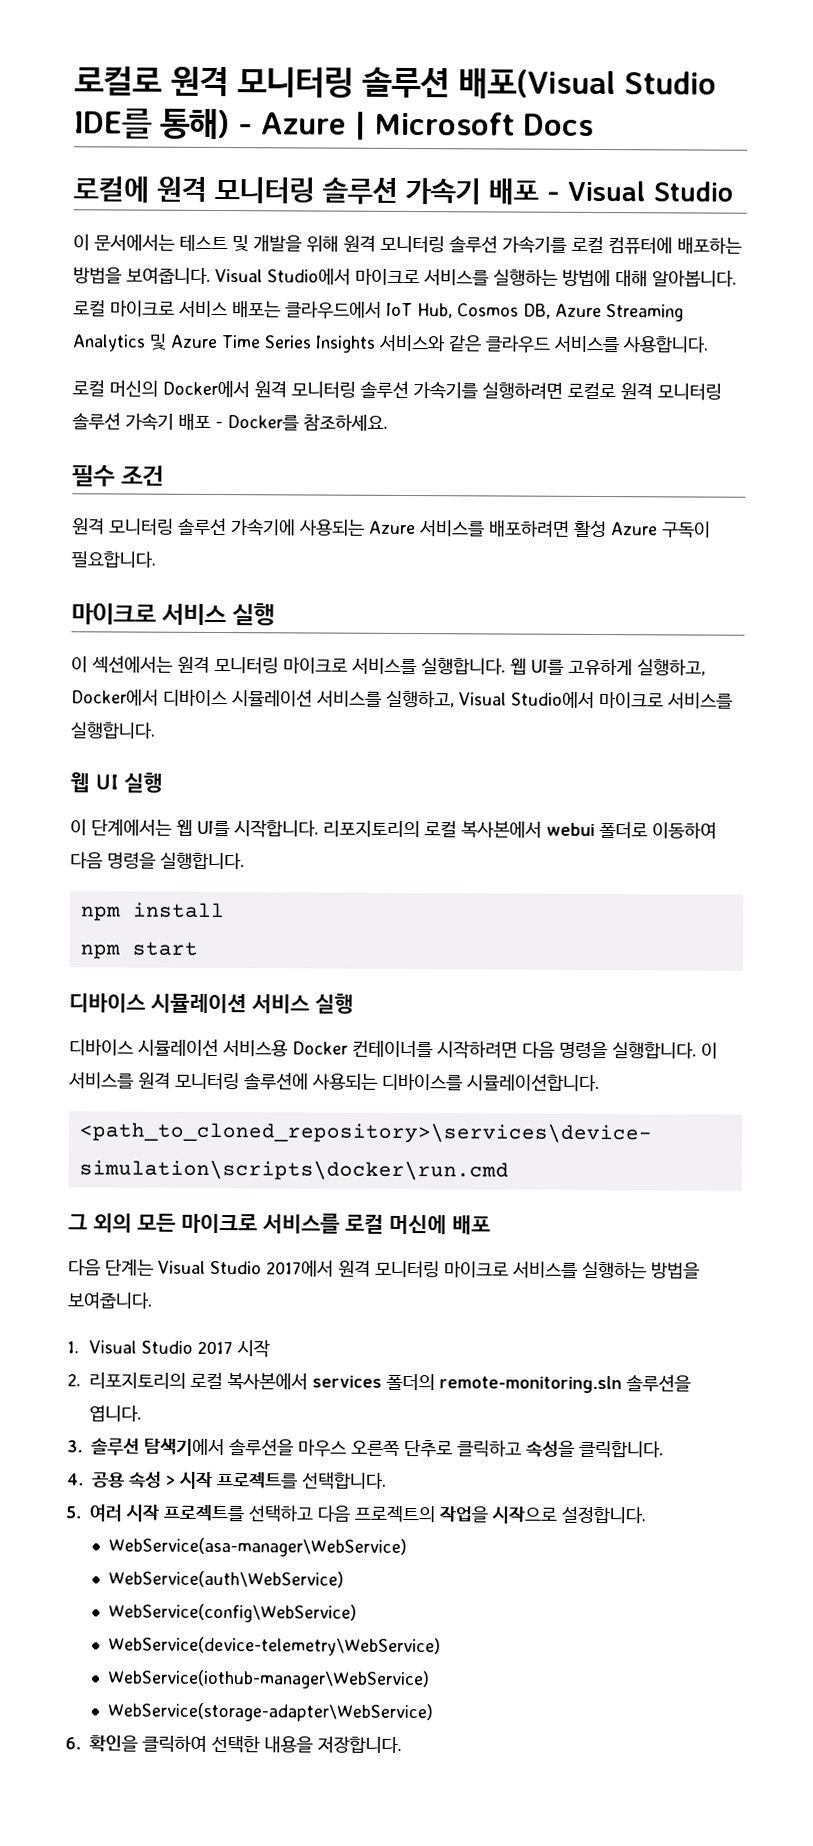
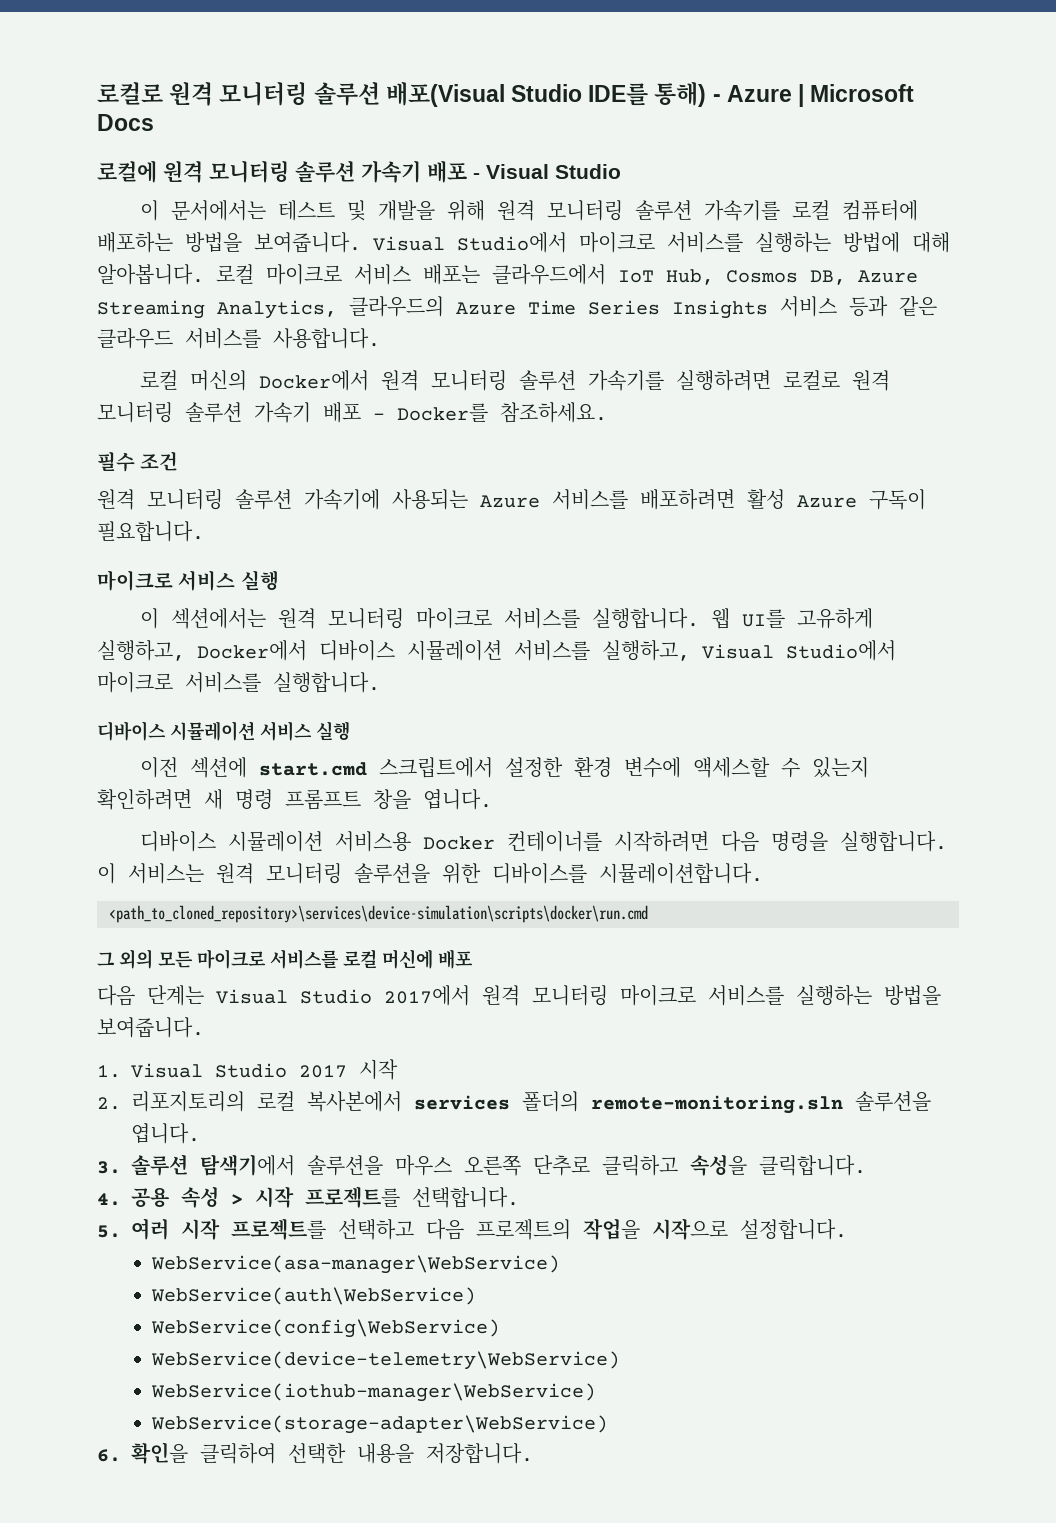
[72,333,167,352] Analytics 및 -> [217,296,444,319] Analytics, 클라우드의
[378,334,446,352] 서비스와 -> [780,296,888,317] 서비스 등과
[70,772,163,793] [70,818,717,839] [70,852,245,870] [80,902,225,921] [79,941,198,959] [69,993,354,1014] 웹 UI 실행 // 이 단계에서는 웹 UI를 시작합니다. 리포지토리의 로컬 복사본에서 webui 폴더로 이동하여 다음 명령을 실행합니다. // npm install // npm start // 디바이스 시뮬레이션 서비스 실행 -> [97,721,350,741] [140,757,870,778] [97,789,492,810] 디바이스 시뮬레이션 서비스 실행 // 이전 섹션에 start.cmd 스크립트에서 설정한 환경 변수에 액세스할 수 있는지 확인하려면 새 명령 프롬프트 창을 엽니다.
[68,1072,378,1091] 서비스를 원격 모니터링 솔루션에 사용되는 -> [128,863,481,884] 서비스는 원격 모니터링 솔루션을 위한

